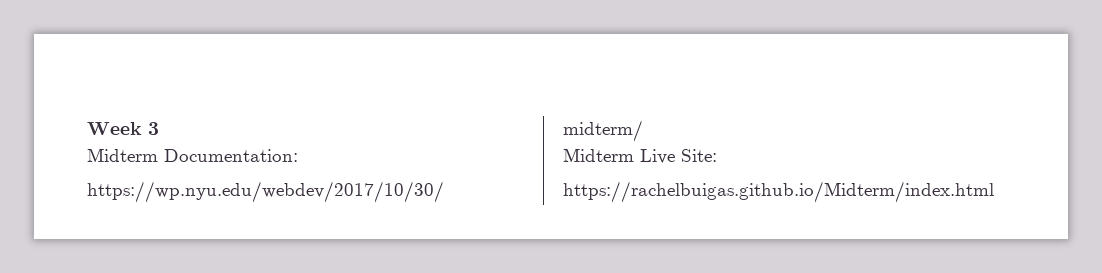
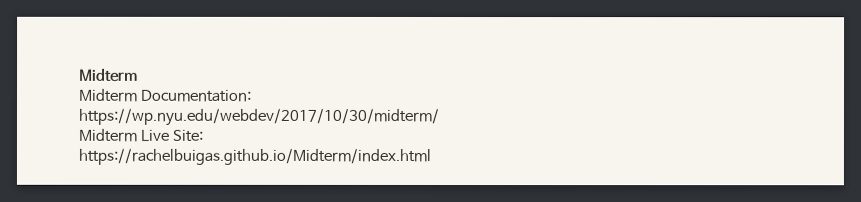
[87,122,159,135] Week 3 -> [79,68,138,82] Midterm

